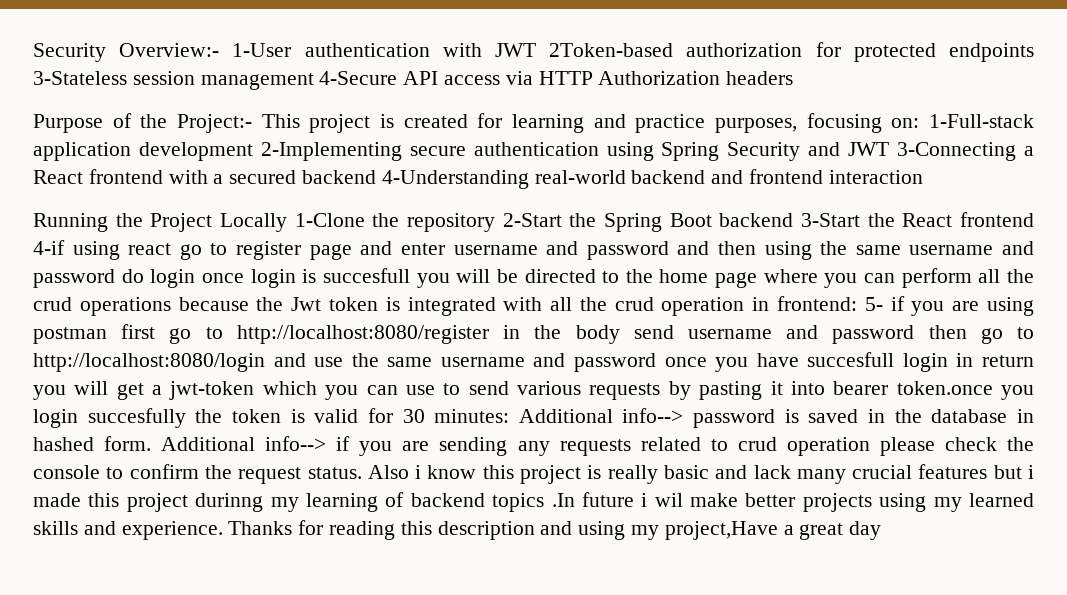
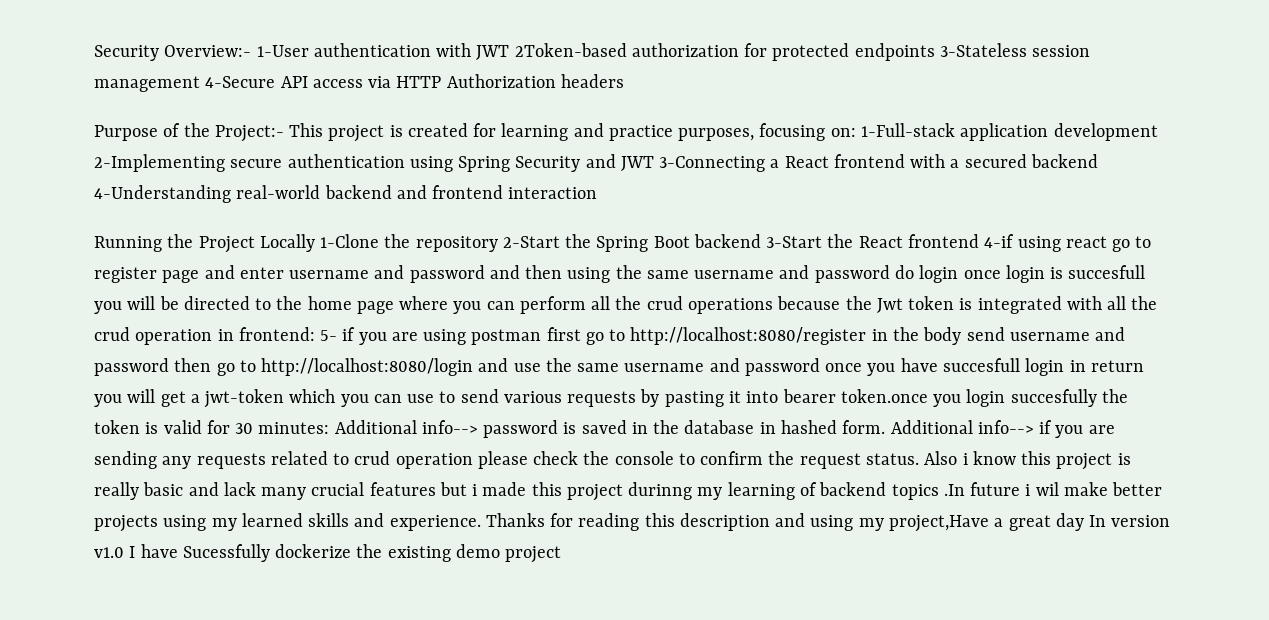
(882, 530) none -> [1089,515,1171,527] [94,544,562,563] In version v1.0 I have Sucessfully dockerize the existing demo project

